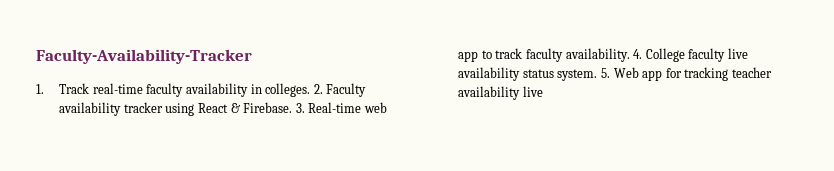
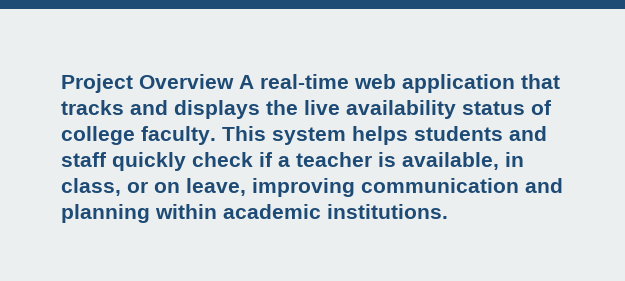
[36,49,252,64] [36,83,367,97] [59,102,387,116] [458,48,748,62] [458,67,772,81] [458,86,543,100] Faculty-Availability-Tracker // 1. Track real-time faculty availability in colleges. 2. Faculty availability tracker using React & Firebase. 3. Real-time web app to track faculty availability. 4. College faculty live availability status system. 5. Web app for tracking teacher availability live -> [61,74,560,93] [61,100,552,119] [61,126,547,145] [61,152,524,171] [61,178,563,197] [61,204,448,223] Project Overview A real-time web application that tracks and displays the live availability status of college faculty. This system helps students and staff quickly check if a teacher is available, in class, or on leave, improving communication and planning within academic institutions.

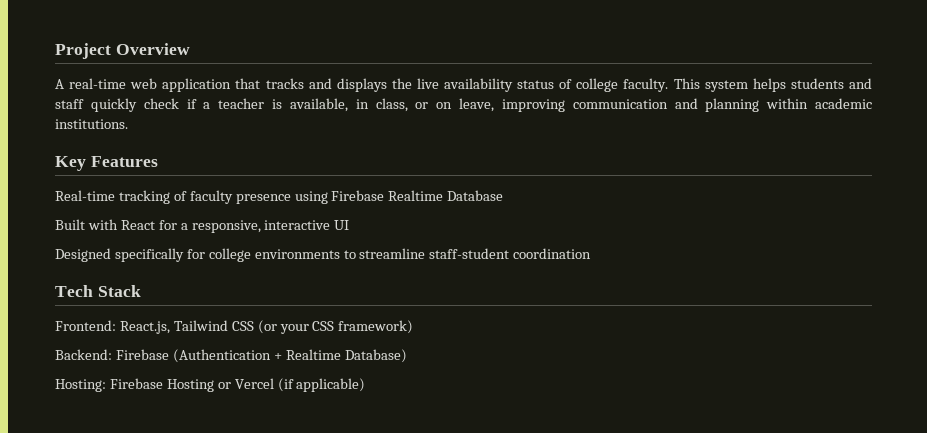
(234, 81) none -> (190, 49) //
(448, 211) none -> [55,156,158,171] [55,190,504,204] [55,219,350,233] [55,248,592,262] [55,285,141,297] [55,320,414,334] [55,349,407,363] [55,378,366,392] // Key Features // Real-time tracking of faculty presence using Firebase Realtime Database // Built with React for a responsive, interactive UI // Designed specifically for college environments to streamline staff-student coordination // Tech Stack // Frontend: React.js, Tailwind CSS (or your CSS framework) // Backend: Firebase (Authentication + Realtime Database) // Hosting: Firebase Hosting or Vercel (if applicable)

